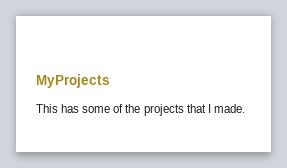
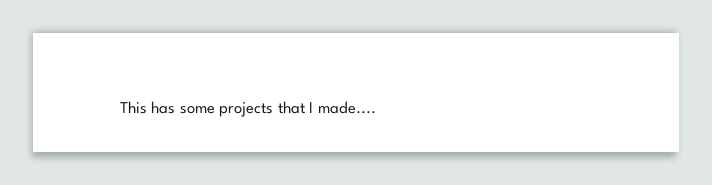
[36,74,110,88] MyProjects // -> (120, 107) none
[113,104,141,113] of the -> (215, 110) none
[213,104,245,113] made. -> [317,101,376,114] made....

